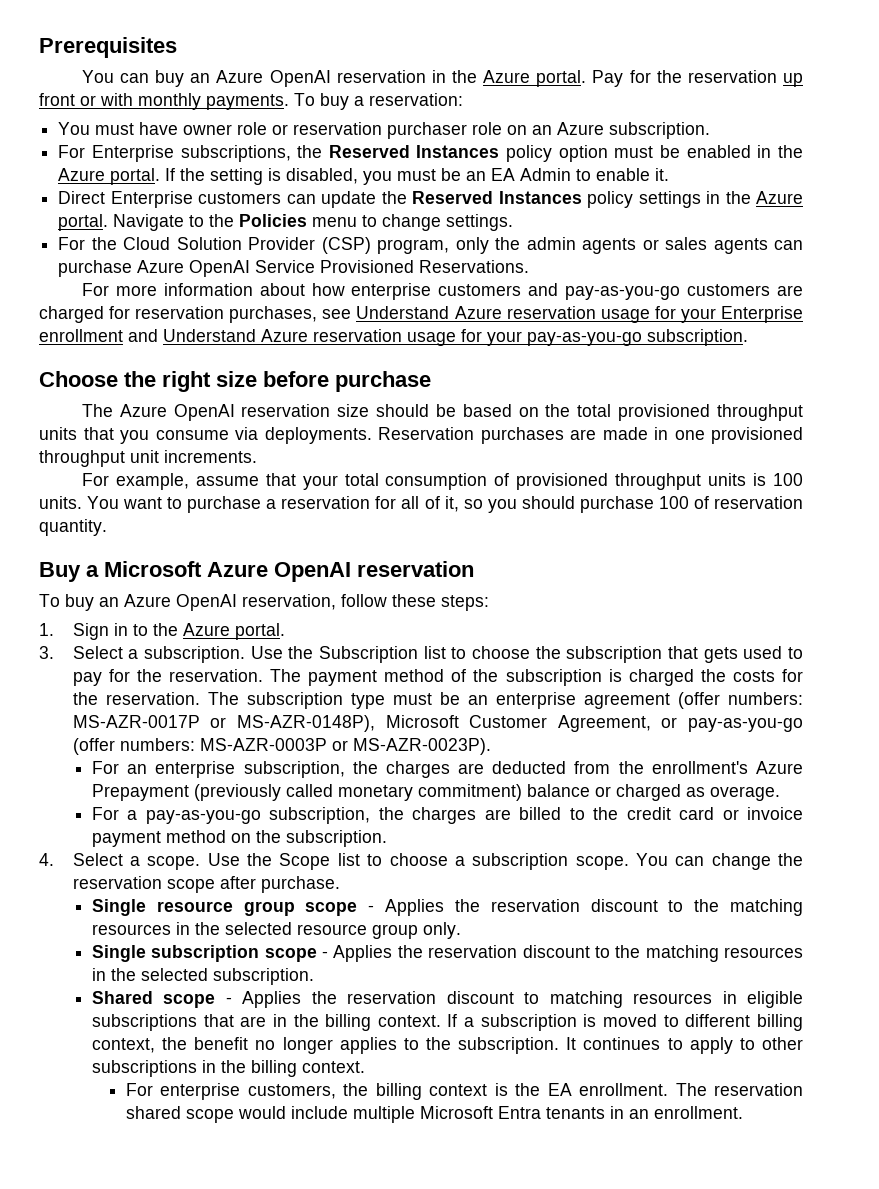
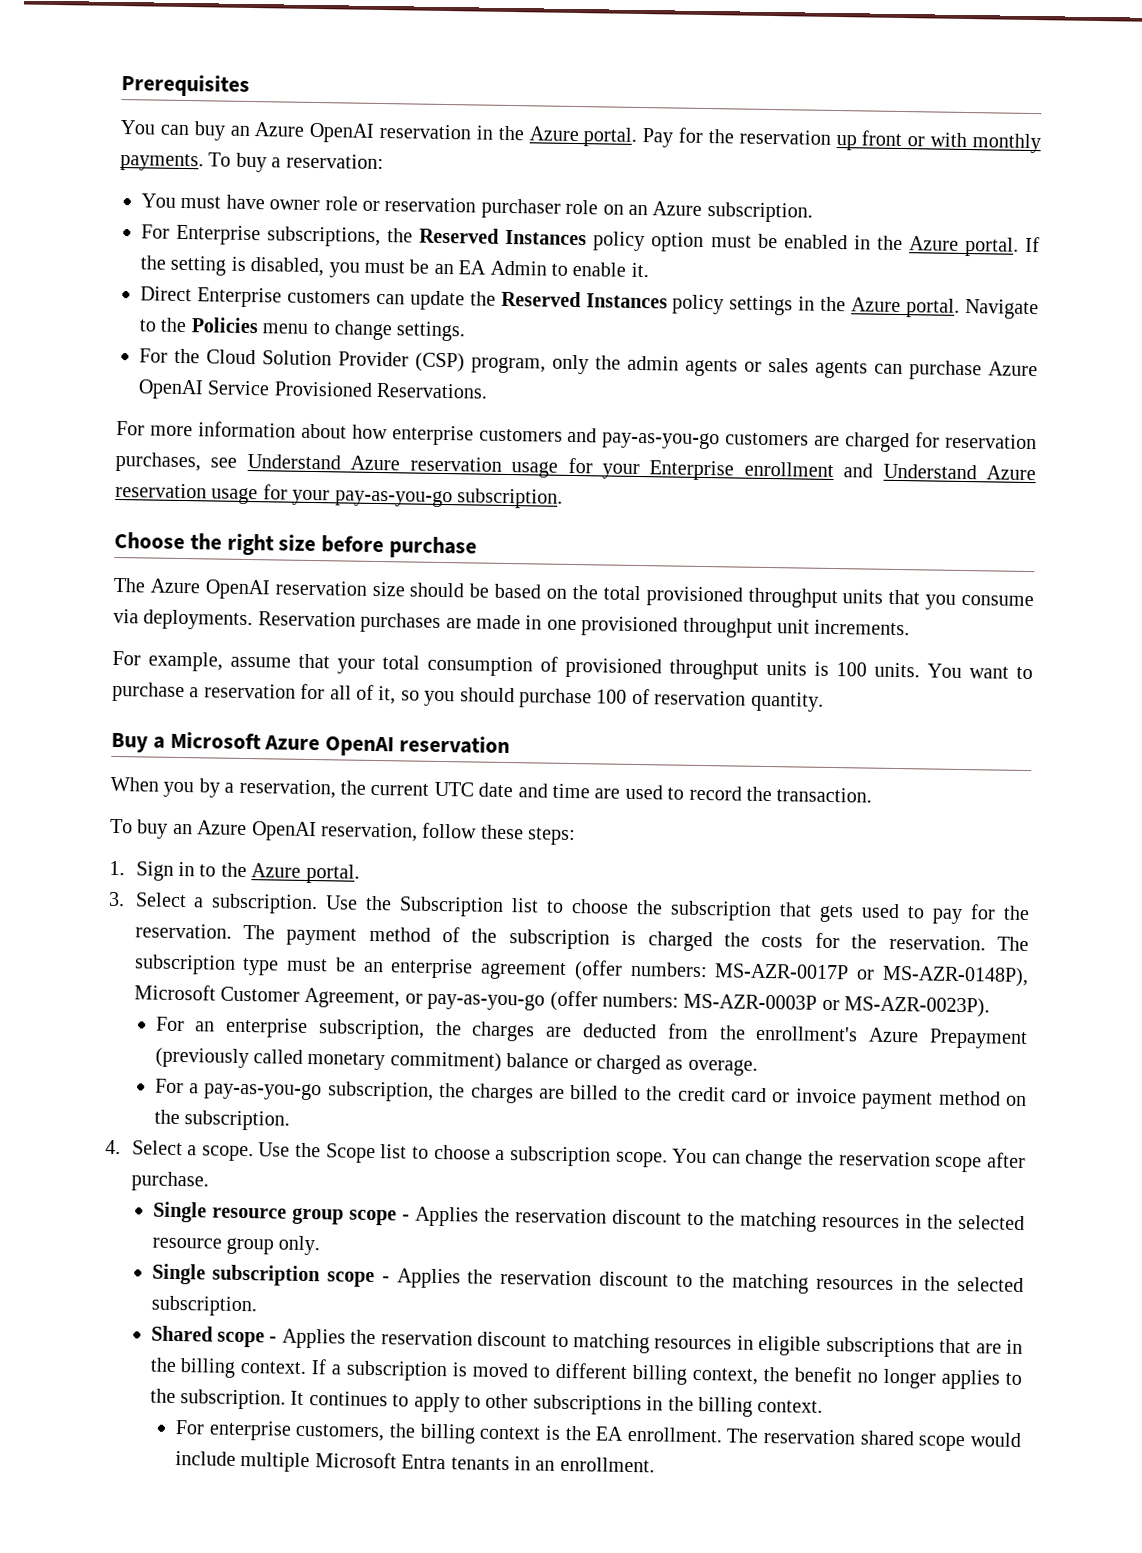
(474, 569) none -> [110,776,873,803] // When you by a reservation, the current UTC date and time are used to record the transaction.

